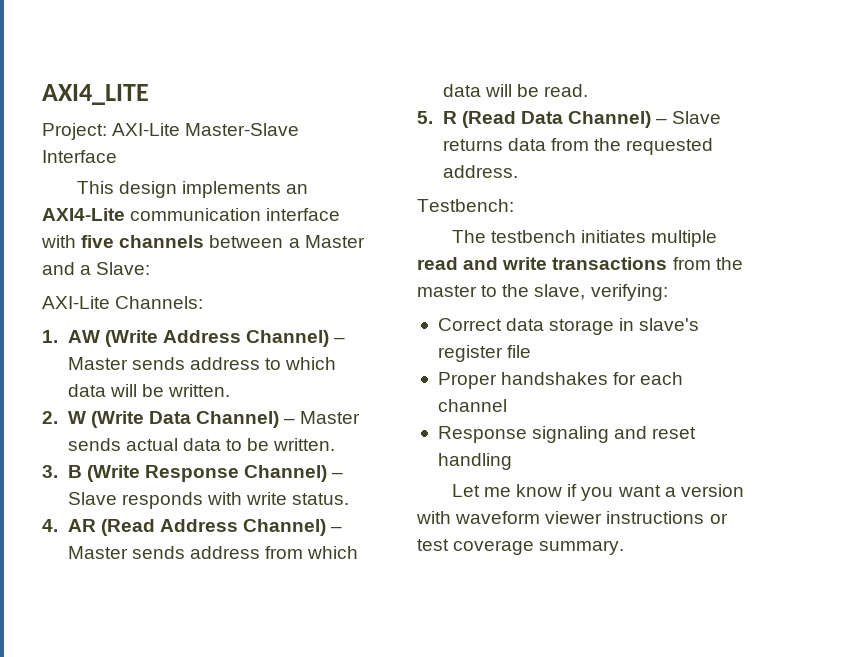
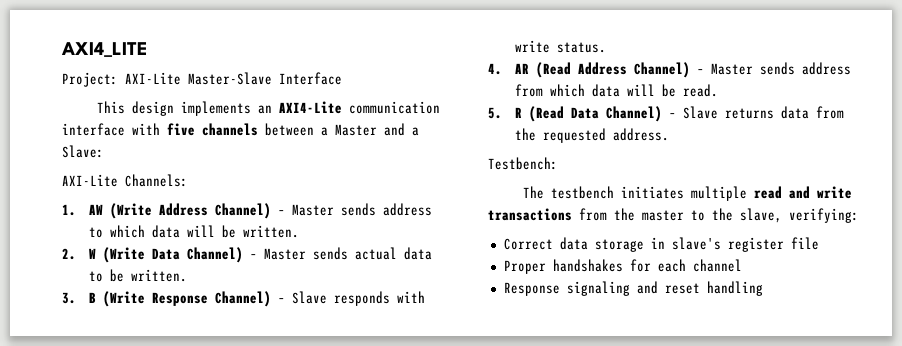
[451,484,744,501] [416,511,728,524] [417,539,625,555] // Let me know if you want a version with waveform viewer instructions or test coverage summary. -> (763, 288) none

